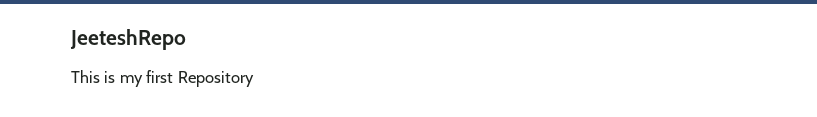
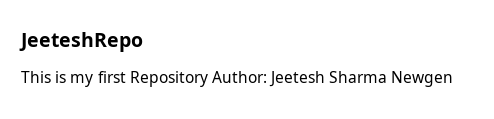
(254, 79) none -> [211,71,454,87] Author: Jeetesh Sharma Newgen

